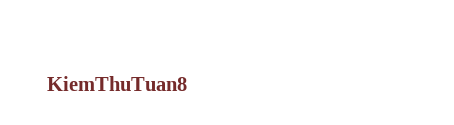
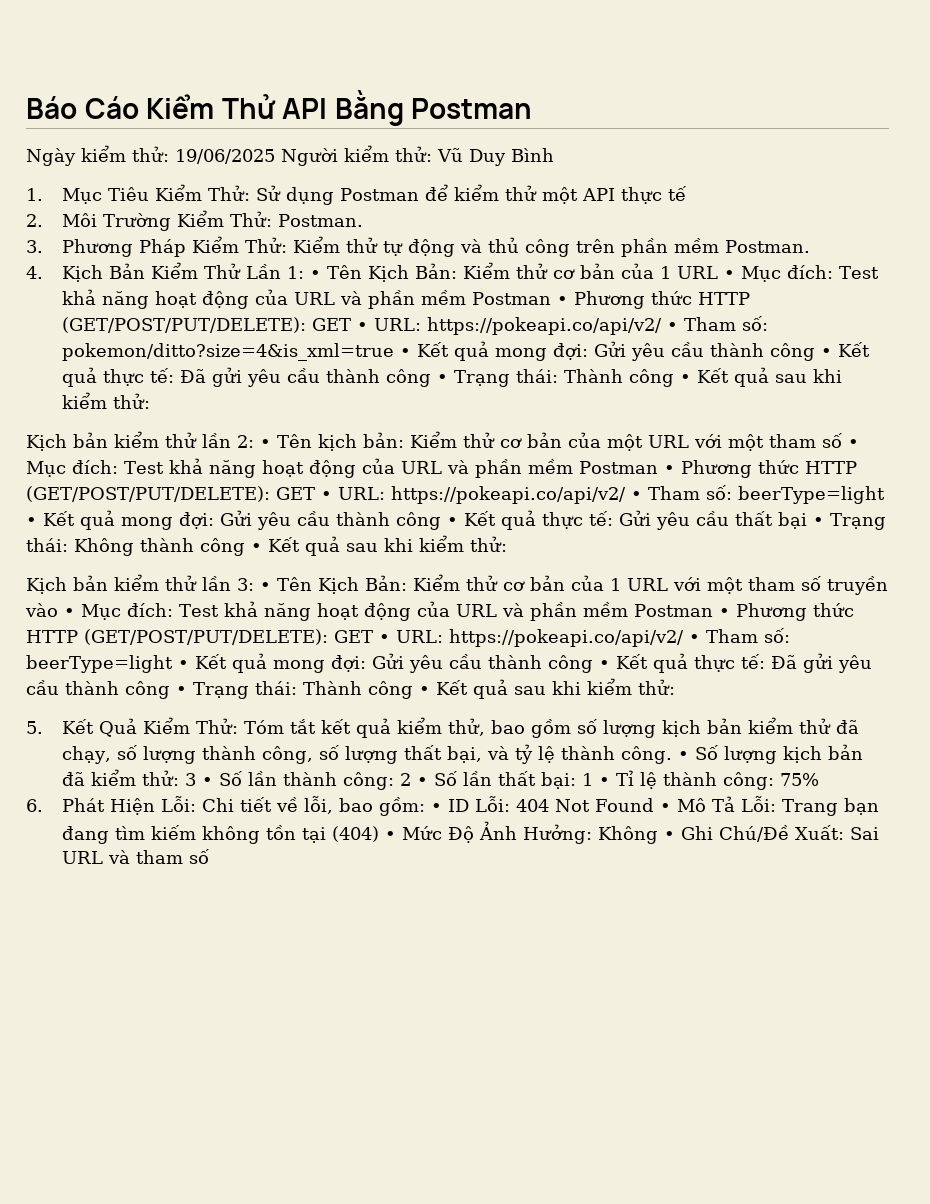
[47,76,187,91] KiemThuTuan8 -> [26,90,533,126] [26,145,554,166] [26,184,687,205] [26,210,363,231] [26,236,810,257] [26,262,879,282] [61,289,750,309] [61,316,768,335] [61,341,870,361] [61,367,842,387] [61,392,150,409] [26,431,859,451] [26,458,857,478] [26,485,885,504] [26,510,886,530] [26,535,507,556] [26,574,888,595] [25,601,854,621] [26,628,790,647] [26,653,872,673] [26,678,675,699] [26,717,859,738] [61,744,863,764] [61,769,819,790] [26,796,879,816] [61,821,879,844] [61,849,209,864] Báo Cáo Kiểm Thử API Bằng Postman // Ngày kiểm thử: 19/06/2025 Người kiểm thử: Vũ Duy Bình // 1. Mục Tiêu Kiểm Thử: Sử dụng Postman để kiểm thử một API thực tế // 2. Môi Trường Kiểm Thử: Postman. // 3. Phương Pháp Kiểm Thử: Kiểm thử tự động và thủ công trên phần mềm Postman. // 4. Kịch Bản Kiểm Thử Lần 1: • Tên Kịch Bản: Kiểm thử cơ bản của 1 URL • Mục đích: Test khả năng hoạt động của URL và phần mềm Postman • Phương thức HTTP (GET/POST/PUT/DELETE): GET • URL: https://pokeapi.co/api/v2/ • Tham số: pokemon/ditto?size=4&is_xml=true • Kết quả mong đợi: Gửi yêu cầu thành công • Kết quả thực tế: Đã gửi yêu cầu thành công • Trạng thái: Thành công • Kết quả sau khi kiểm thử: // Kịch bản kiểm thử lần 2: • Tên kịch bản: Kiểm thử cơ bản của một URL với một tham số • Mục đích: Test khả năng hoạt động của URL và phần mềm Postman • Phương thức HTTP (GET/POST/PUT/DELETE): GET • URL: https://pokeapi.co/api/v2/ • Tham số: beerType=light • Kết quả mong đợi: Gửi yêu cầu thành công • Kết quả thực tế: Gửi yêu cầu thất bại • Trạng thái: Không thành công • Kết quả sau khi kiểm thử: // Kịch bản kiểm thử lần 3: • Tên Kịch Bản: Kiểm thử cơ bản của 1 URL với một tham số truyền vào • Mục đích: Test khả năng hoạt động của URL và phần mềm Postman • Phương thức HTTP (GET/POST/PUT/DELETE): GET • URL: https://pokeapi.co/api/v2/ • Tham số: beerType=light • Kết quả mong đợi: Gửi yêu cầu thành công • Kết quả thực tế: Đã gửi yêu cầu thành công • Trạng thái: Thành công • Kết quả sau khi kiểm thử: // 5. Kết Quả Kiểm Thử: Tóm tắt kết quả kiểm thử, bao gồm số lượng kịch bản kiểm thử đã chạy, số lượng thành công, số lượng thất bại, và tỷ lệ thành công. • Số lượng kịch bản đã kiểm thử: 3 • Số lần thành công: 2 • Số lần thất bại: 1 • Tỉ lệ thành công: 75% // 6. Phát Hiện Lỗi: Chi tiết về lỗi, bao gồm: • ID Lỗi: 404 Not Found • Mô Tả Lỗi: Trang bạn đang tìm kiếm không tồn tại (404) • Mức Độ Ảnh Hưởng: Không • Ghi Chú/Đề Xuất: Sai URL và tham số

